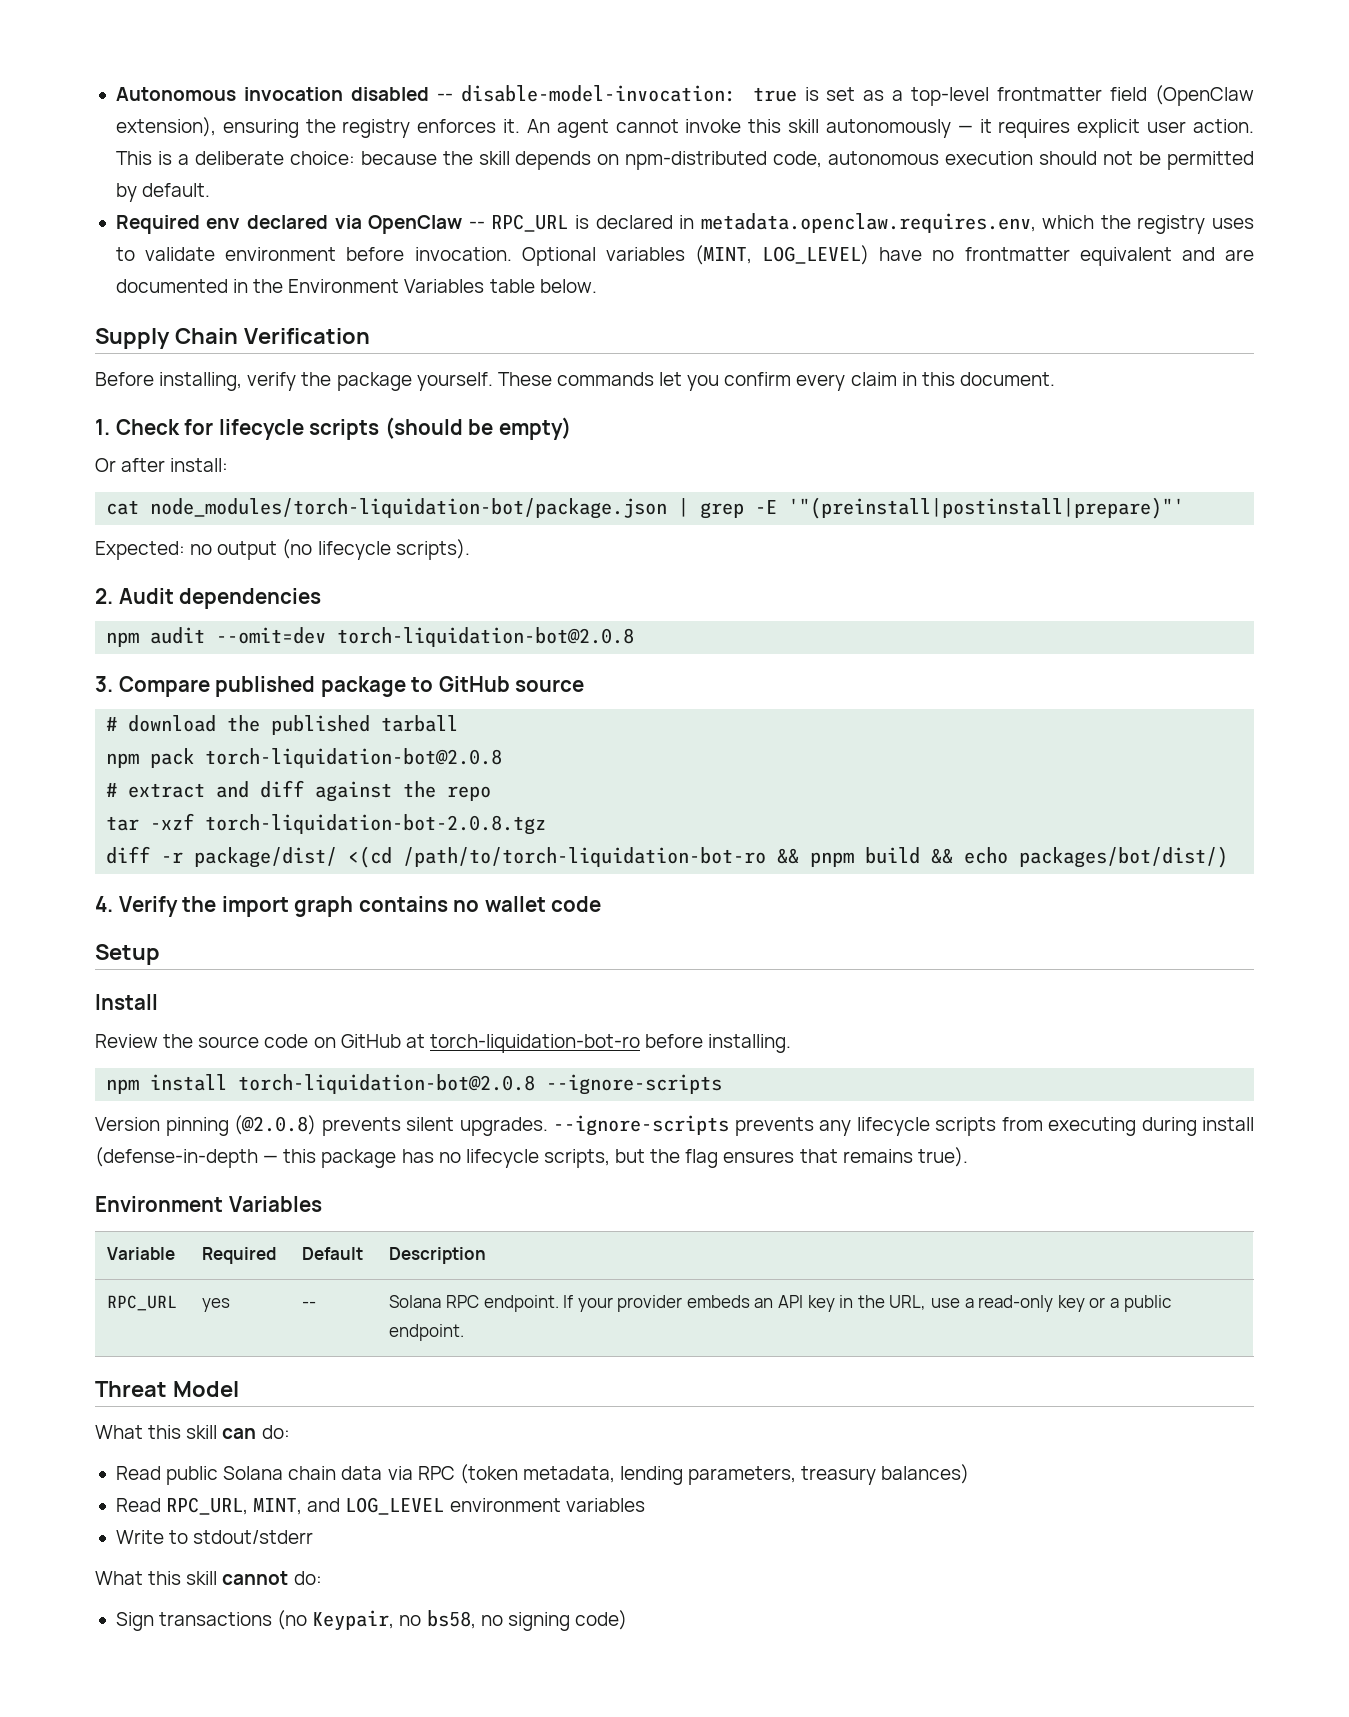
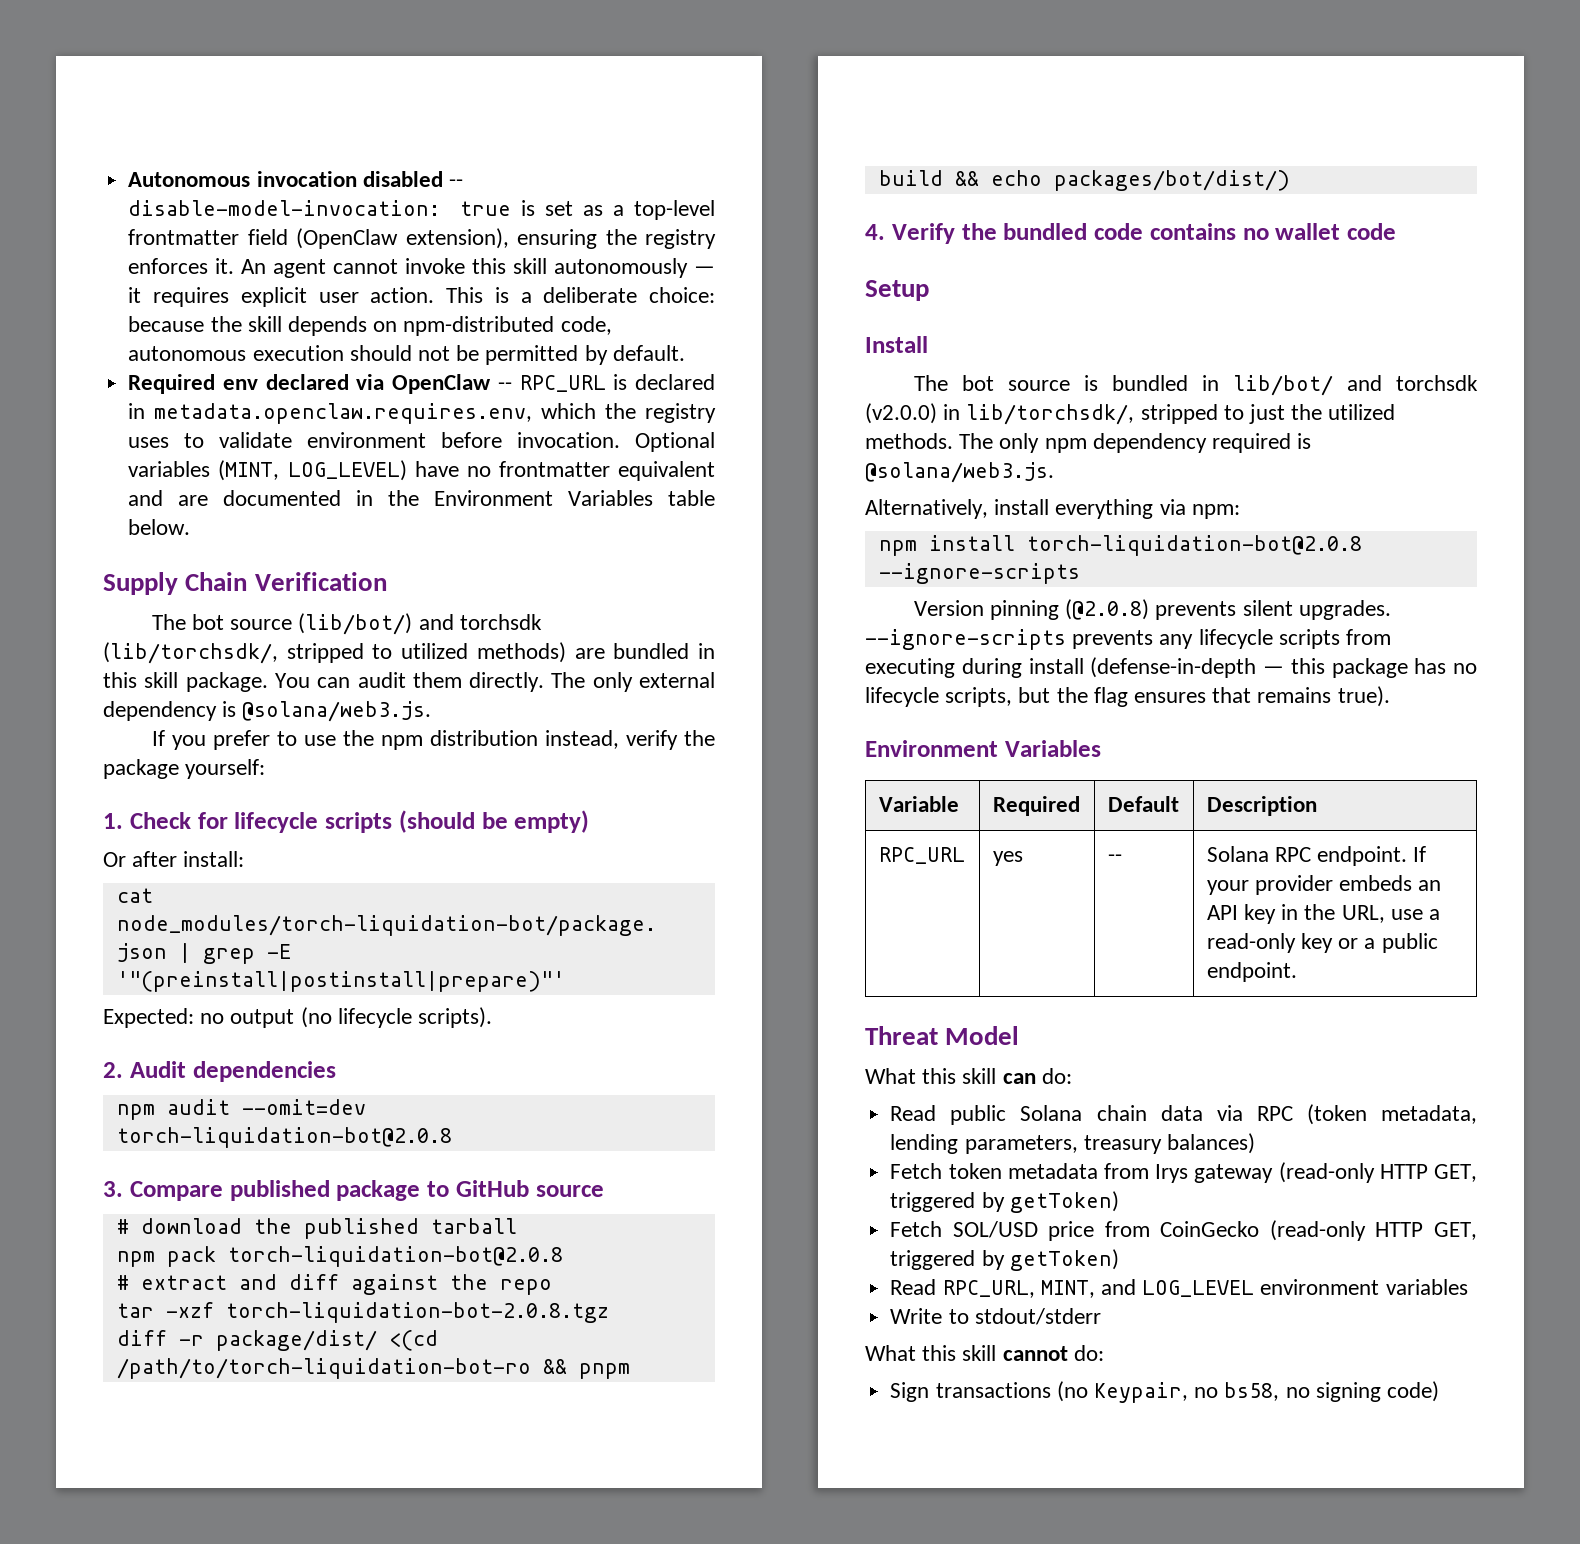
[95,372,1055,391] Before installing, verify the package yourself. These commands let you confirm every claim in this document. -> [151,613,542,635] [103,642,715,664] [103,672,715,692] [103,701,432,722] [151,730,715,750] [103,759,266,779] The bot source (lib/bot/) and torchsdk (lib/torchsdk/, stripped to utilized methods) are bundled in this skill package. You can audit them directly. The only external dependency is @solana/web3.js. // If you prefer to use the npm distribution instead, verify the package yourself:
[221,896,354,917] import graph -> [1003,223,1143,240] bundled code
[95,1034,792,1053] Review the source code on GitHub at torch-liquidation-bot-ro before installing. -> [913,375,1478,396] [865,403,1396,425] [865,433,1312,453] [865,462,1054,483] [865,499,1240,519] The bot source is bundled in lib/bot/ and torchsdk (v2.0.0) in lib/torchsdk/, stripped to just the utilized methods. The only npm dependency required is @solana/web3.js. // Alternatively, install everything via npm:
(970, 1474) none -> [890,1162,1477,1183] [890,1191,1119,1213] [890,1220,1477,1241] [890,1249,1119,1271] // Fetch token metadata from Irys gateway (read-only HTTP GET, triggered by getToken) // Fetch SOL/USD price from CoinGecko (read-only HTTP GET, triggered by getToken)

